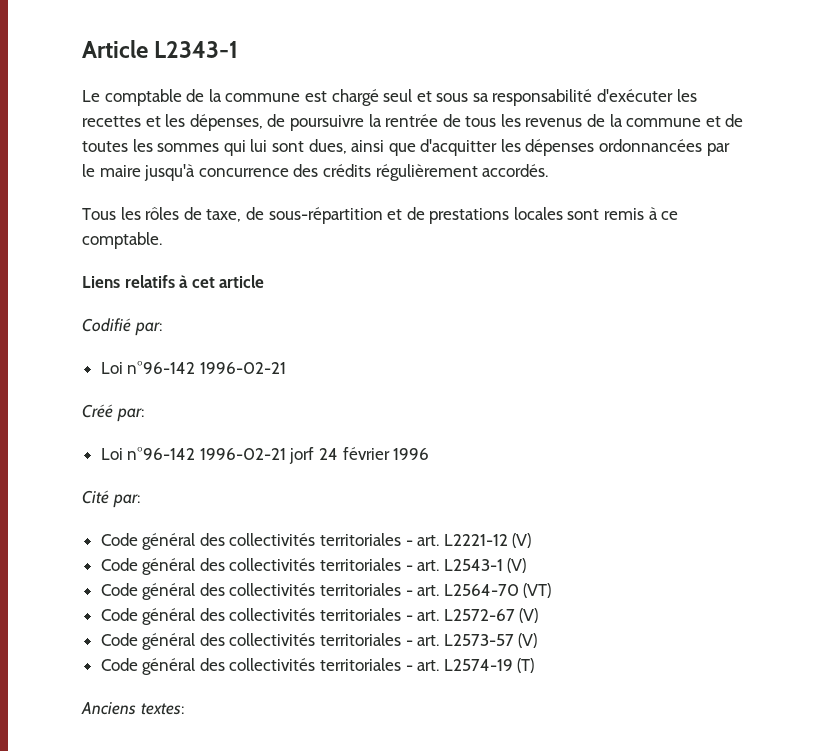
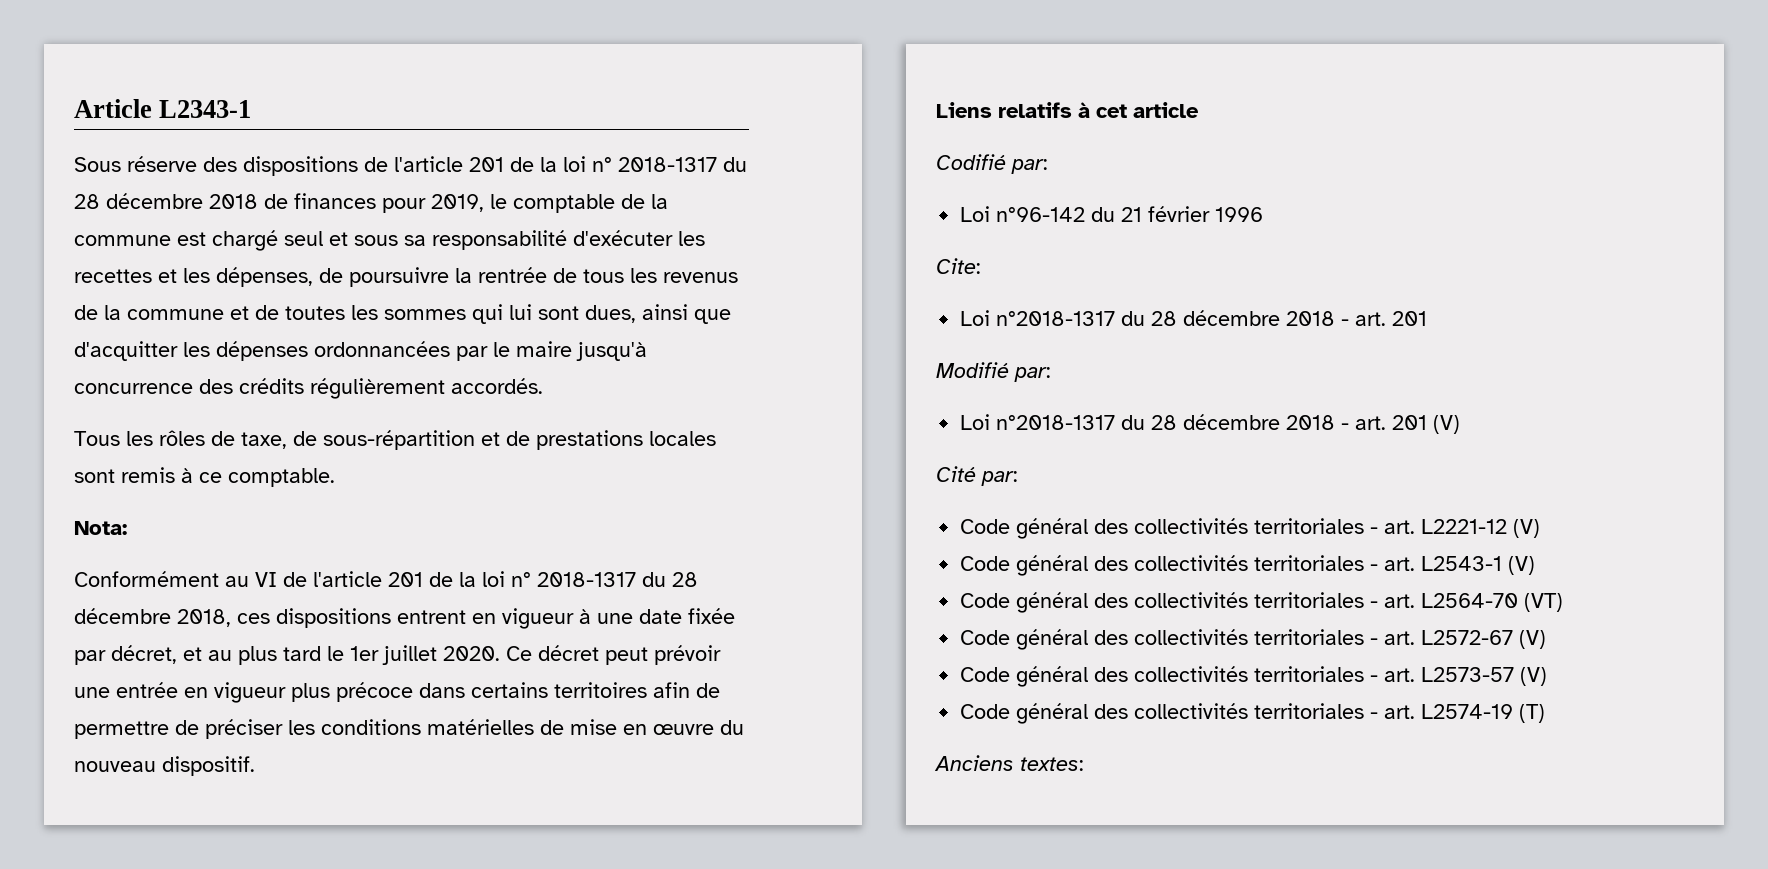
[82,90,100,102] Le -> [74,156,747,176] [74,193,507,213] Sous réserve des dispositions de l'article 201 de la loi n° 2018-1317 du 28 décembre 2018 de finances pour 2019, le
(162, 240) none -> [74,521,127,535] [74,571,698,587] [74,608,735,629] [74,645,721,665] [74,682,720,703] [74,719,744,739] [74,756,255,776] // Nota: // Conformément au VI de l'article 201 de la loi n° 2018-1317 du 28 décembre 2018, ces dispositions entrent en vigueur à une date fixée par décret, et au plus tard le 1er juillet 2020. Ce décret peut prévoir une entrée en vigueur plus précoce dans certains territoires afin de permettre de préciser les conditions matérielles de mise en œuvre du nouveau dispositif.
[199,362,286,374] [82,404,144,422] [100,447,430,464] 1996-02-21 // Créé par: // Loi n°96-142 1996-02-21 jorf 24 février 1996 -> [1091,206,1264,222] [936,258,981,274] [960,310,1428,326] [936,362,1051,382] [960,414,1461,434] du 21 février 1996 // Cite: // Loi n°2018-1317 du 28 décembre 2018 - art. 201 // Modifié par: // Loi n°2018-1317 du 28 décembre 2018 - art. 201 (V)

